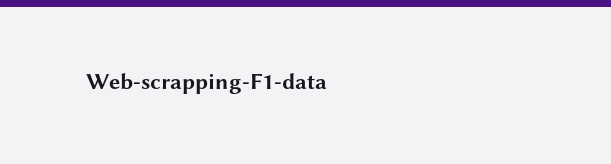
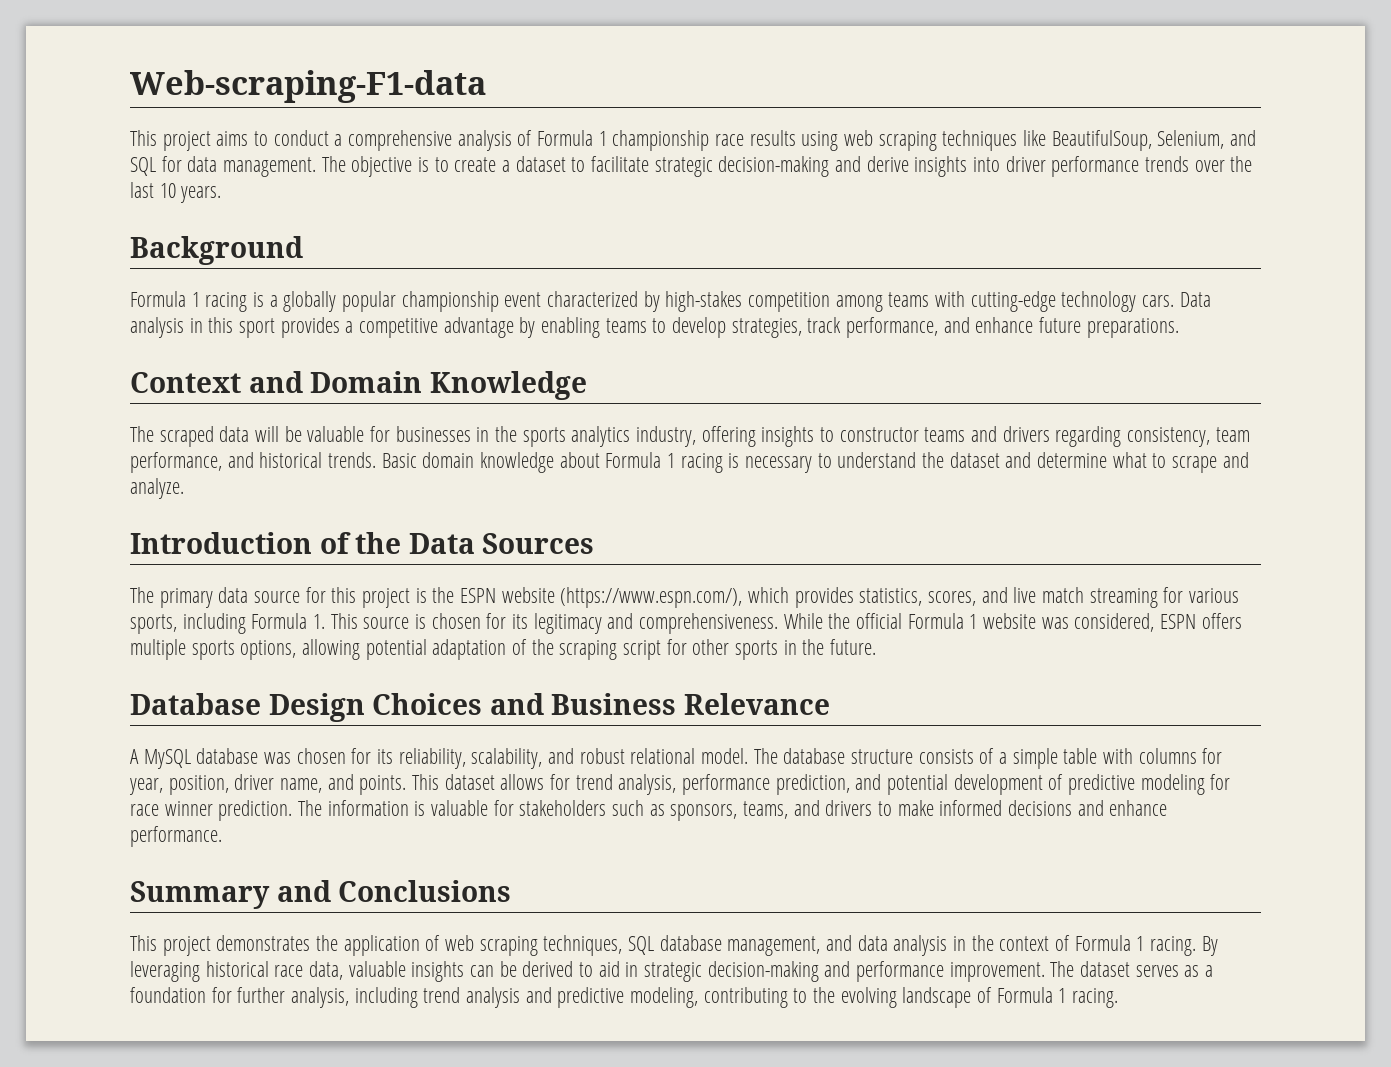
[86,73,327,94] Web-scrapping-F1-data -> [130,70,486,103] [130,130,1257,151] [130,156,1253,177] [130,182,222,203] [130,236,303,265] [130,291,1211,312] [130,317,1179,338] [130,371,587,400] [130,426,1250,447] [130,452,1249,473] [130,478,184,499] [130,532,595,554] [130,587,1240,608] [130,613,1242,634] [130,639,877,660] [130,693,830,722] [130,748,1223,769] [129,774,1231,795] [130,800,1168,821] [130,826,222,847] [130,880,512,909] [130,935,1218,956] [130,961,1214,982] [130,987,1119,1008] Web-scraping-F1-data // This project aims to conduct a comprehensive analysis of Formula 1 championship race results using web scraping techniques like BeautifulSoup, Selenium, and SQL for data management. The objective is to create a dataset to facilitate strategic decision-making and derive insights into driver performance trends over the last 10 years. // Background // Formula 1 racing is a globally popular championship event characterized by high-stakes competition among teams with cutting-edge technology cars. Data analysis in this sport provides a competitive advantage by enabling teams to develop strategies, track performance, and enhance future preparations. // Context and Domain Knowledge // The scraped data will be valuable for businesses in the sports analytics industry, offering insights to constructor teams and drivers regarding consistency, team performance, and historical trends. Basic domain knowledge about Formula 1 racing is necessary to understand the dataset and determine what to scrape and analyze. // Introduction of the Data Sources // The primary data source for this project is the ESPN website (https://www.espn.com/), which provides statistics, scores, and live match streaming for various sports, including Formula 1. This source is chosen for its legitimacy and comprehensiveness. While the official Formula 1 website was considered, ESPN offers multiple sports options, allowing potential adaptation of the scraping script for other sports in the future. // Database Design Choices and Business Relevance // A MySQL database was chosen for its reliability, scalability, and robust relational model. The database structure consists of a simple table with columns for year, position, driver name, and points. This dataset allows for trend analysis, performance prediction, and potential development of predictive modeling for race winner prediction. The information is valuable for stakeholders such as sponsors, teams, and drivers to make informed decisions and enhance performance. // Summary and Conclusions // This project demonstrates the application of web scraping techniques, SQL database management, and data analysis in the context of Formula 1 racing. By leveraging historical race data, valuable insights can be derived to aid in strategic decision-making and performance improvement. The dataset serves as a foundation for further analysis, including trend analysis and predictive modeling, contributing to the evolving landscape of Formula 1 racing.

